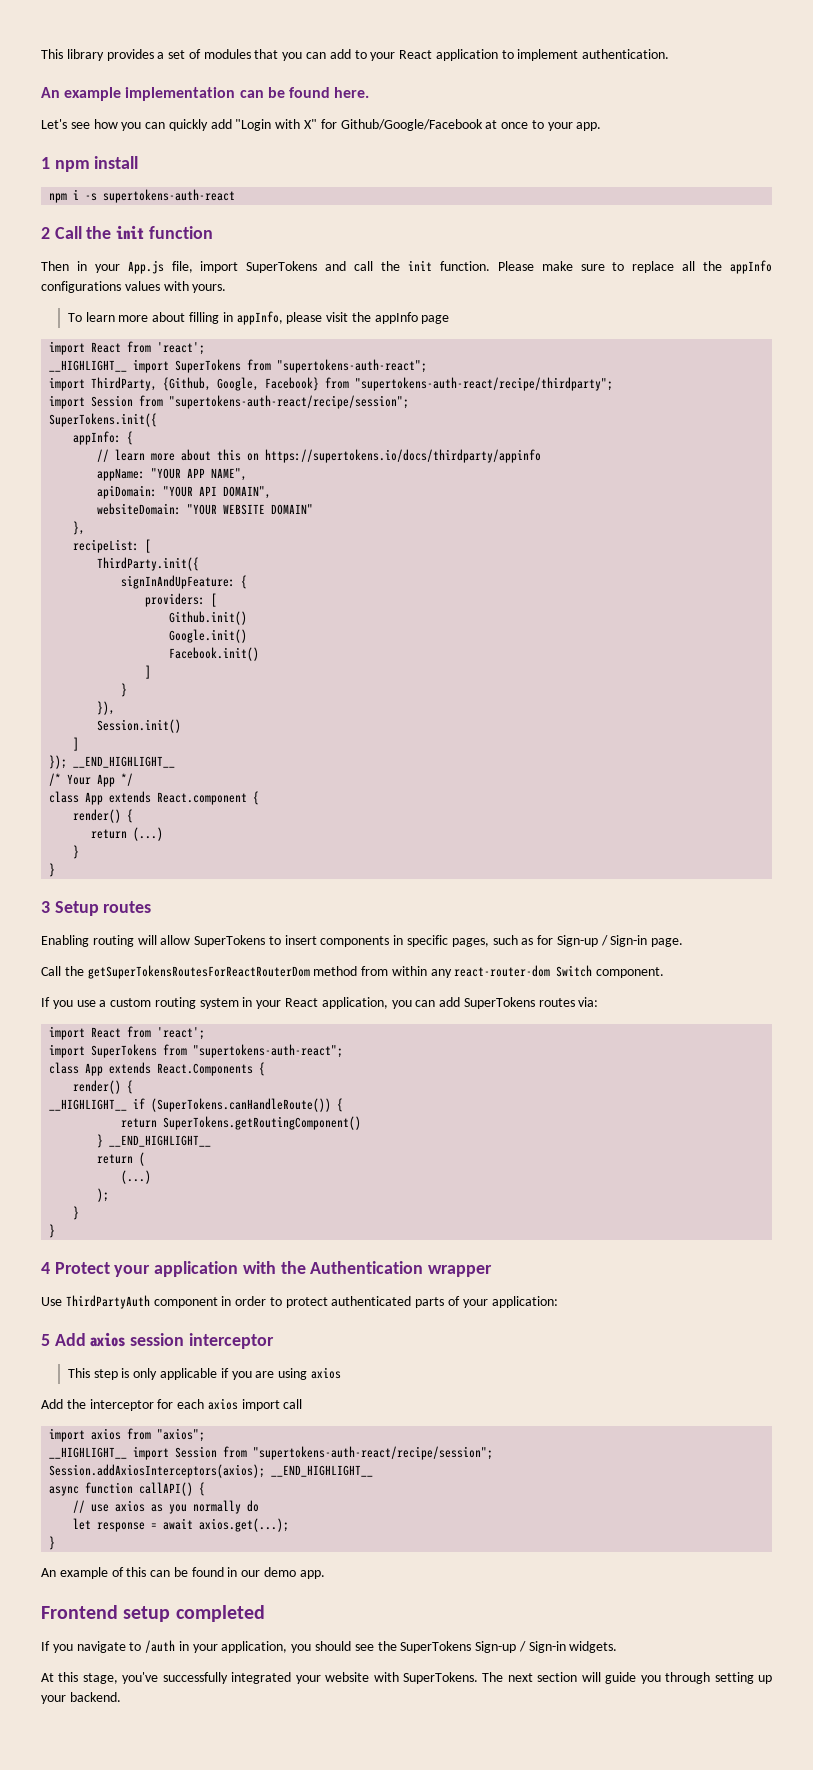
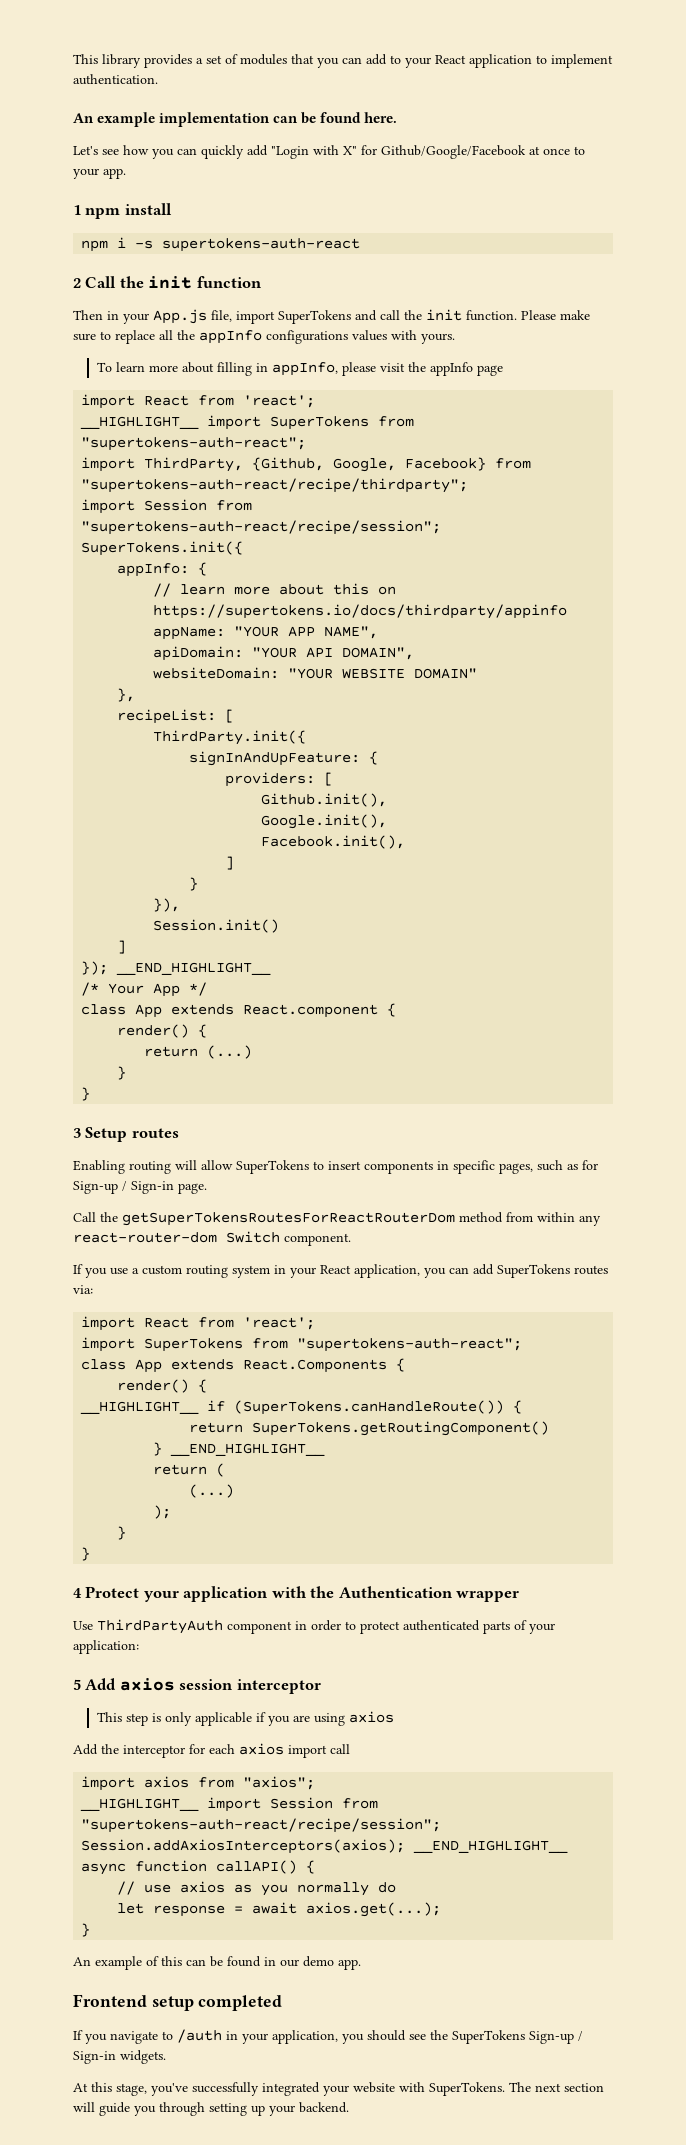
[169,611,248,625] [169,629,248,643] [169,647,260,661] Github.init() // Google.init() // Facebook.init() -> [261,793,388,807] [261,814,388,829] [261,835,406,849] Github.init(), // Google.init(), // Facebook.init(),

